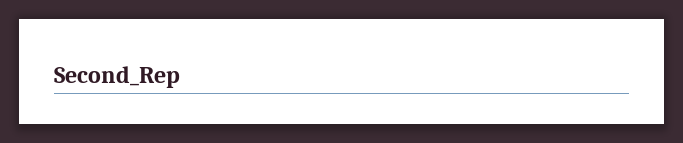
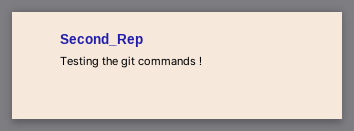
(180, 77) none -> [60,56,203,68] // Testing the git commands !

